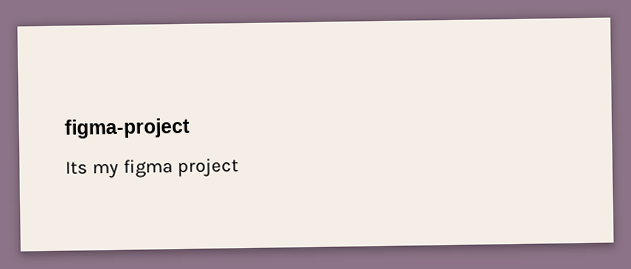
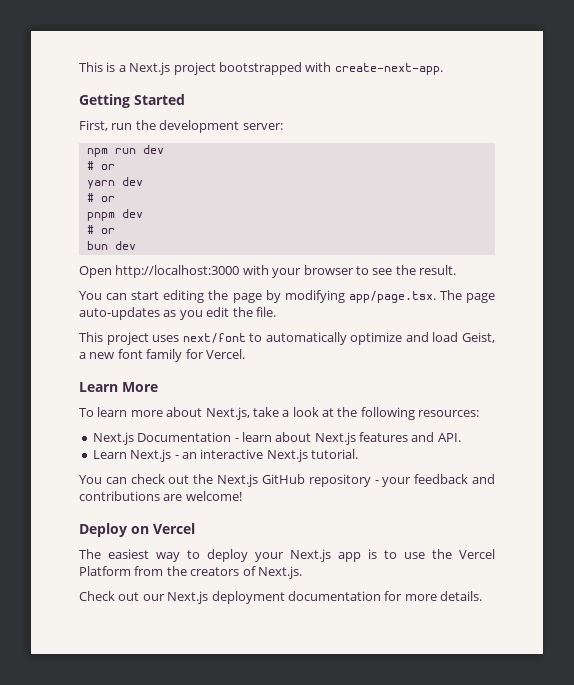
[64,117,191,139] [65,158,239,179] figma-project // Its my figma project -> [79,62,443,75] [79,94,185,108] [79,120,283,133] [86,145,164,157] [86,161,115,170] [86,177,143,189] [86,193,115,202] [86,209,143,221] [86,225,115,234] [86,241,136,250] [79,265,456,278] [79,290,496,303] [79,307,276,320] [79,332,495,345] [79,349,245,362] [79,382,158,392] [79,407,480,420] [92,432,461,445] [92,449,358,462] [79,474,495,487] [79,491,242,501] [79,523,195,537] [79,549,495,562] [79,566,302,579] [79,591,482,604] This is a Next.js project bootstrapped with create-next-app. // Getting Started // First, run the development server: // npm run dev // # or // yarn dev // # or // pnpm dev // # or // bun dev // Open http://localhost:3000 with your browser to see the result. // You can start editing the page by modifying app/page.tsx. The page auto-updates as you edit the file. // This project uses next/font to automatically optimize and load Geist, a new font family for Vercel. // Learn More // To learn more about Next.js, take a look at the following resources: // Next.js Documentation - learn about Next.js features and API. // Learn Next.js - an interactive Next.js tutorial. // You can check out the Next.js GitHub repository - your feedback and contributions are welcome! // Deploy on Vercel // The easiest way to deploy your Next.js app is to use the Vercel Platform from the creators of Next.js. // Check out our Next.js deployment documentation for more details.

